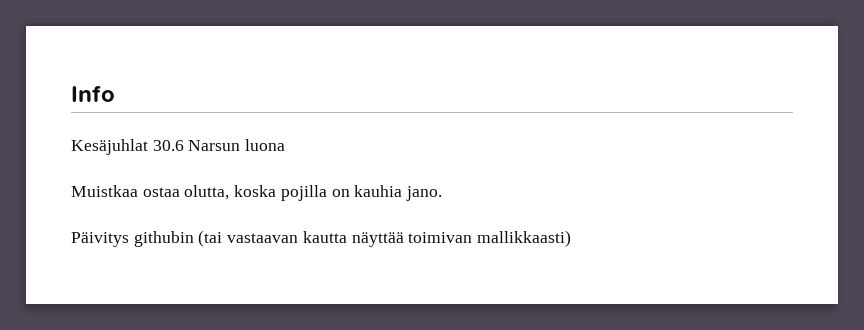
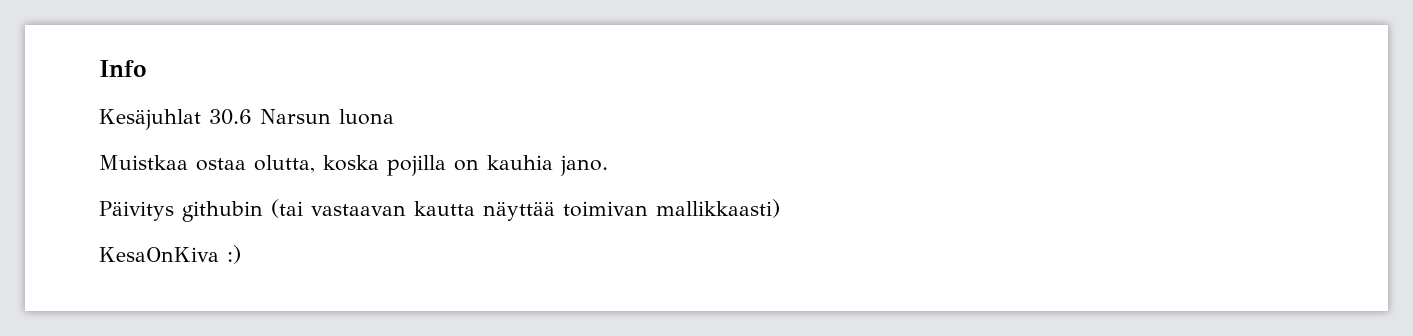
(572, 238) none -> [99,245,241,264] // KesaOnKiva :)

